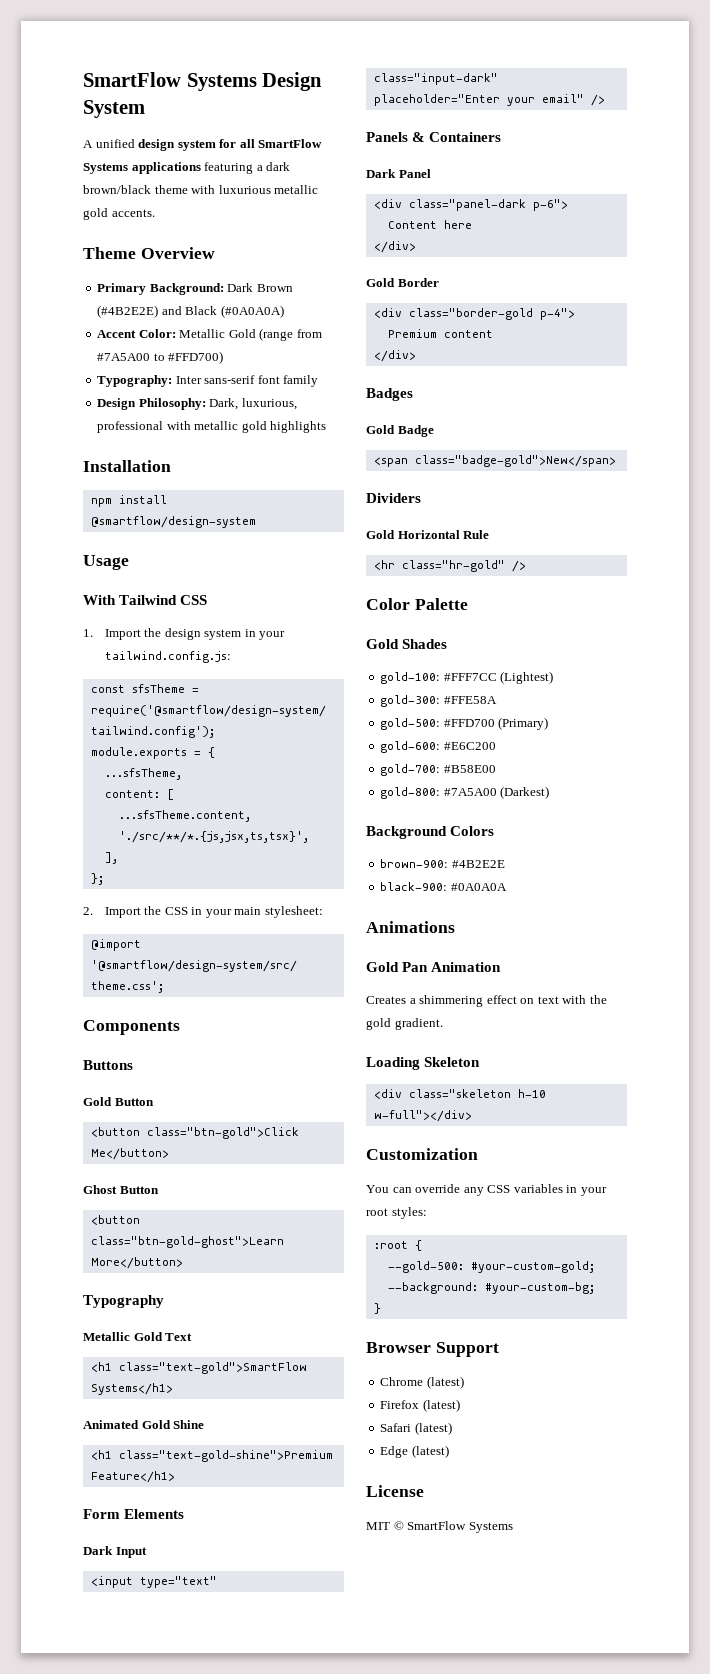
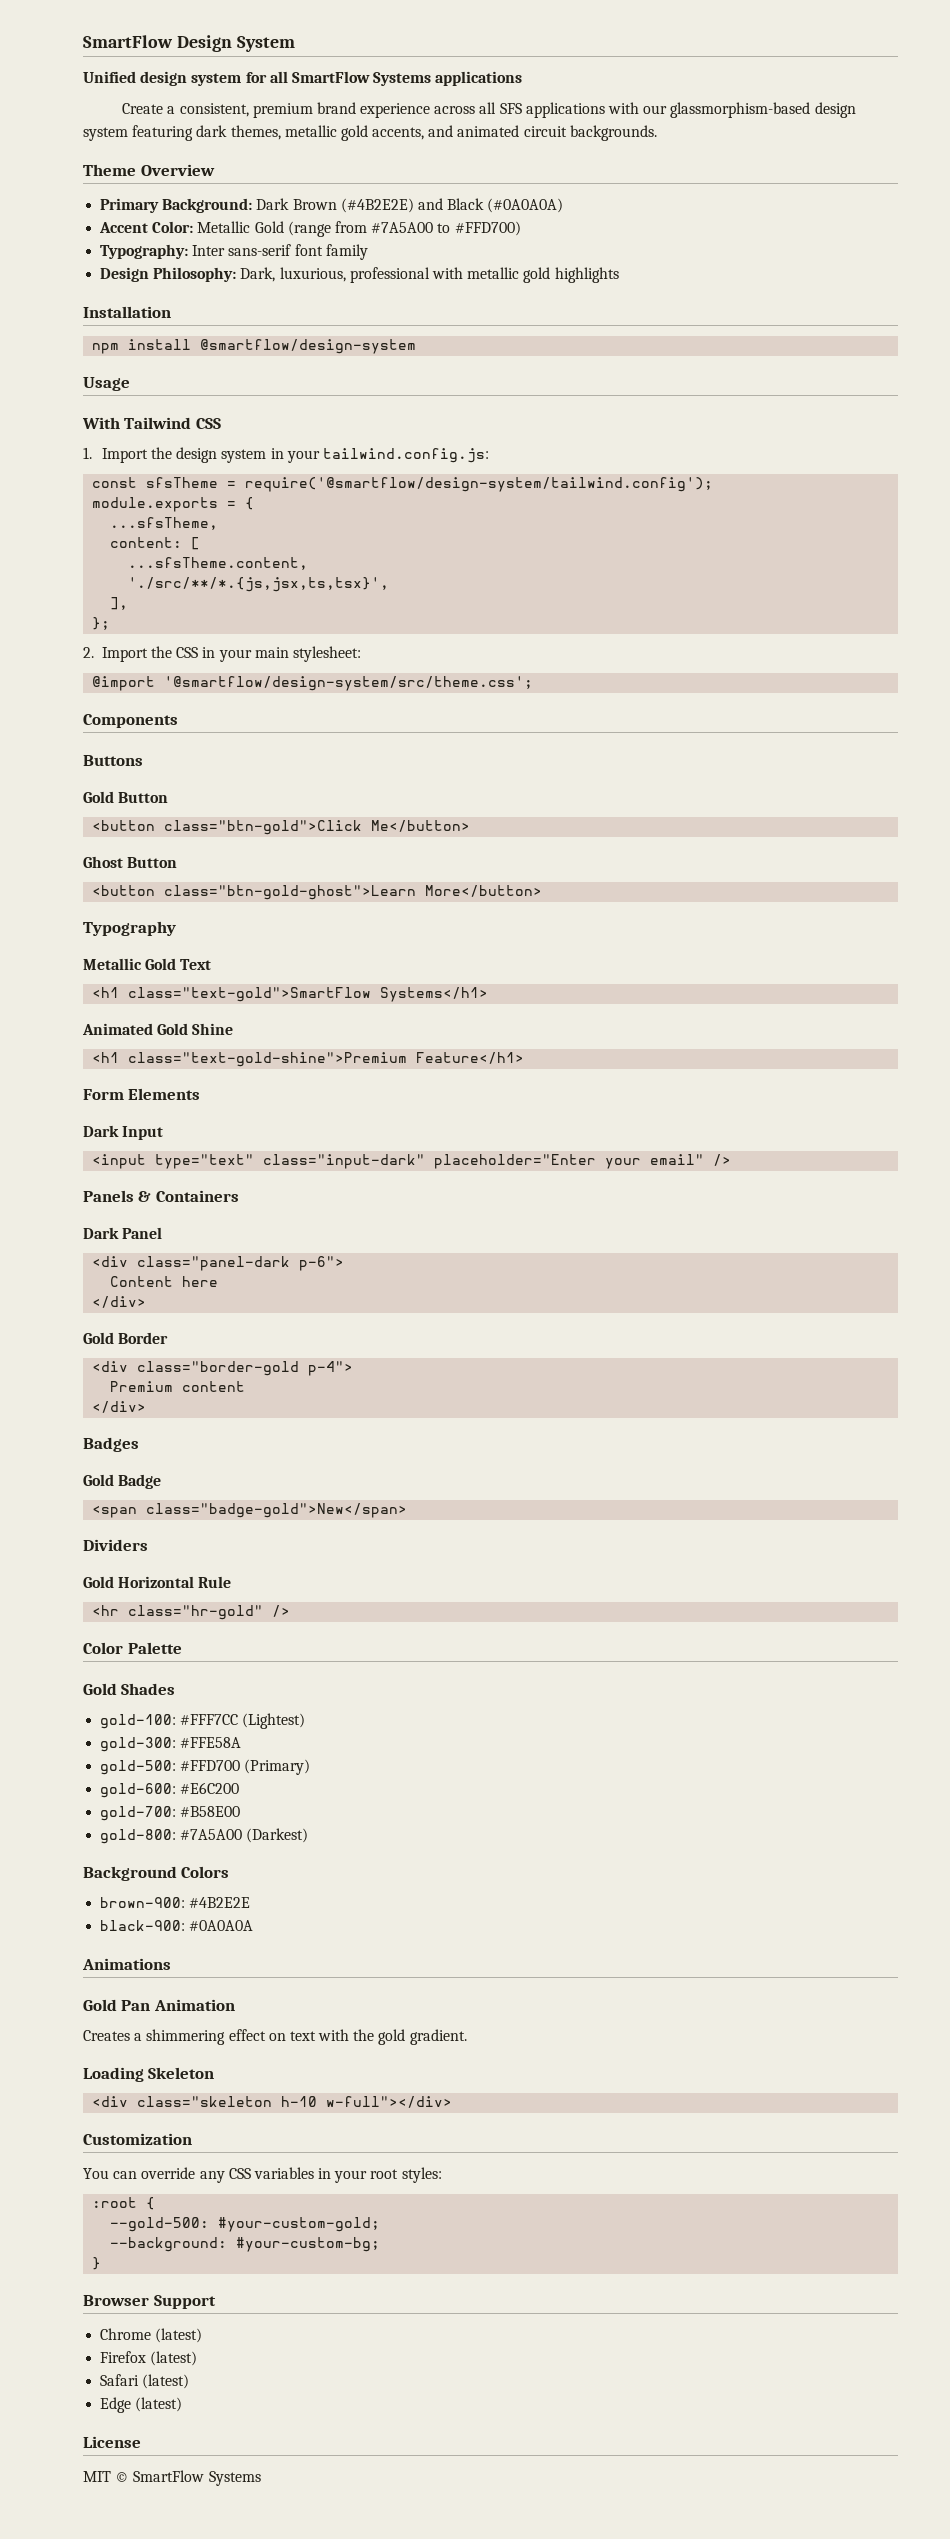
[83,72,257,91] SmartFlow Systems -> [83,35,173,48] SmartFlow
[83,139,135,148] A unified -> [83,71,136,83] Unified
[204,162,291,174] [83,185,319,194] [83,208,155,220] featuring a dark brown/black theme with luxurious metallic gold accents. -> [122,102,856,118] [83,125,657,141] // Create a consistent, premium brand experience across all SFS applications with our glassmorphism-based design system featuring dark themes, metallic gold accents, and animated circuit backgrounds.

